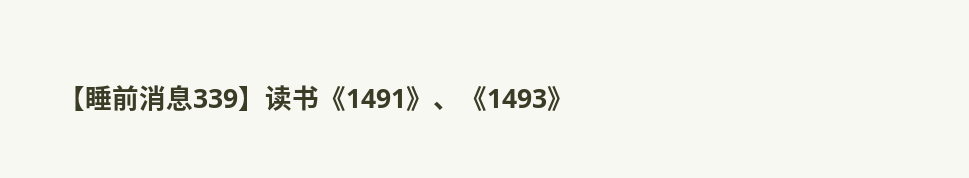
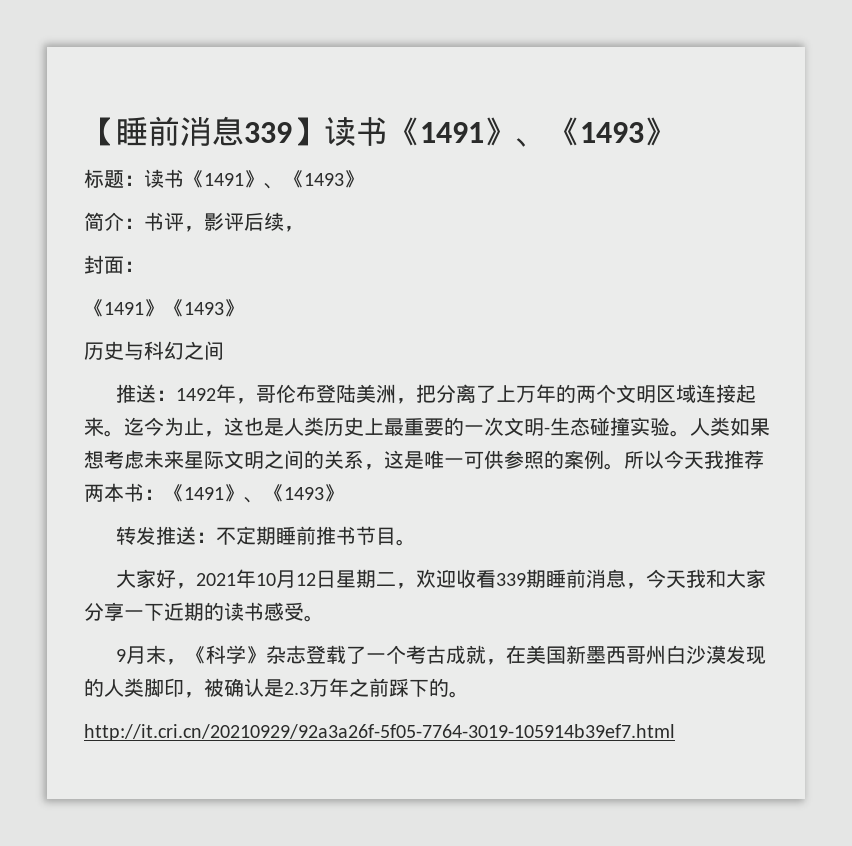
(574, 98) none -> [84,169,364,189] [84,212,304,232] [84,255,144,274] [84,299,244,317] [84,341,224,360] [115,384,756,404] [84,417,770,437] [84,450,764,470] [84,483,344,503] [115,526,416,546] [115,569,766,589] [84,602,324,622] [115,645,766,665] [84,678,469,698] [84,724,675,741] // 标题：读书《1491》、《1493》 // 简介：书评，影评后续， // 封面： // 《1491》《1493》 // 历史与科幻之间 // 推送：1492年，哥伦布登陆美洲，把分离了上万年的两个文明区域连接起来。迄今为止，这也是人类历史上最重要的一次文明-生态碰撞实验。人类如果想考虑未来星际文明之间的关系，这是唯一可供参照的案例。所以今天我推荐两本书：《1491》、《1493》 // 转发推送：不定期睡前推书节目。 // 大家好，2021年10月12日星期二，欢迎收看339期睡前消息，今天我和大家分享一下近期的读书感受。 // 9月末，《科学》杂志登载了一个考古成就，在美国新墨西哥州白沙漠发现的人类脚印，被确认是2.3万年之前踩下的。 // http://it.cri.cn/20210929/92a3a26f-5f05-7764-3019-105914b39ef7.html

